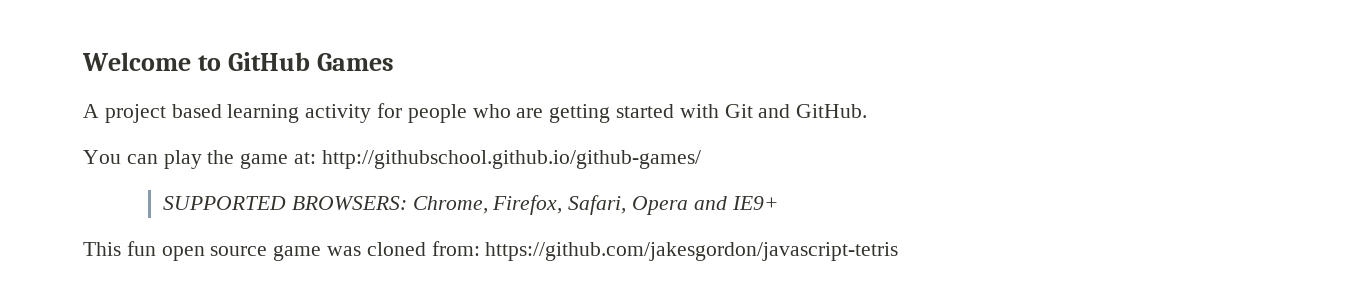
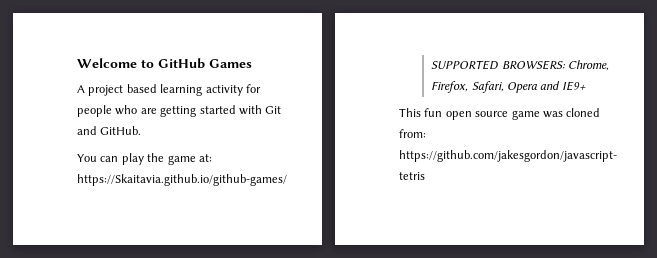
[321,150,701,169] http://githubschool.github.io/github-games/ -> [77,174,287,186] https://Skaitavia.github.io/github-games/

